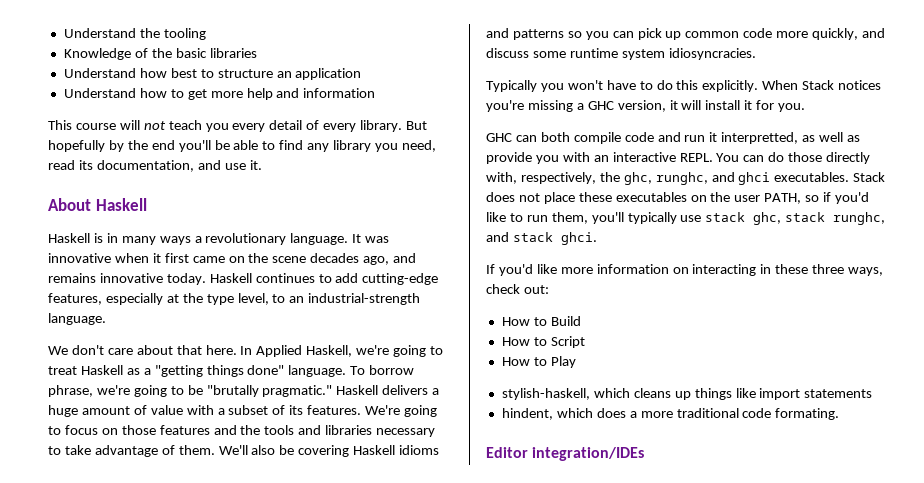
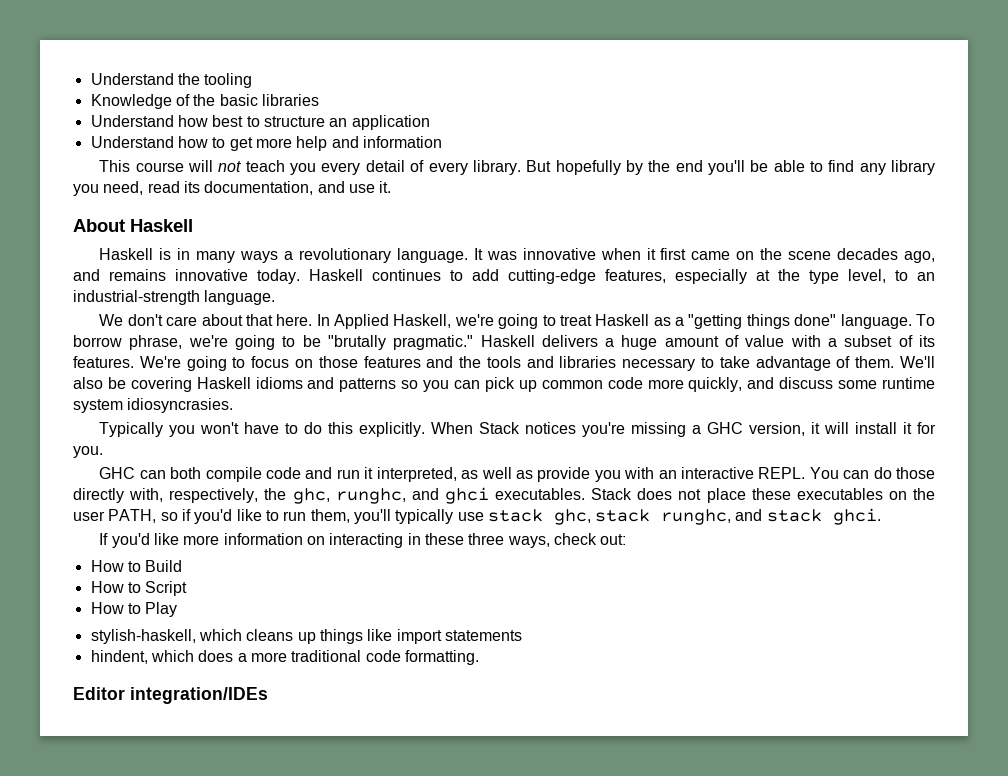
[668,48,756,60] idiosyncracies. -> [127,398,234,413] idiosyncrasies.
[721,132,799,144] interpretted, -> [376,467,457,482] interpreted,
[775,408,840,420] formating. -> [404,650,479,665] formatting.

